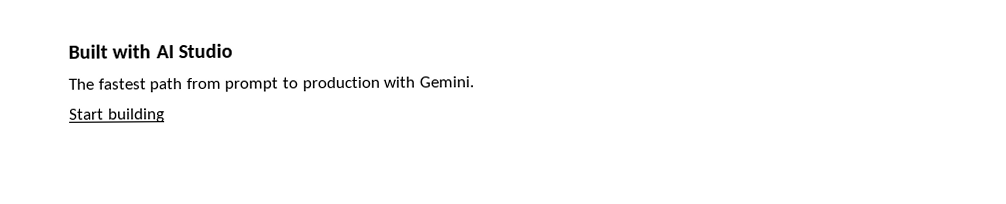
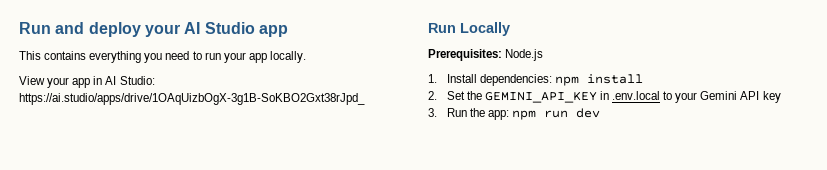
[68,43,233,59] [68,76,474,93] [69,108,165,123] Built with AI Studio // The fastest path from prompt to production with Gemini. // Start building -> [19,22,288,37] [19,51,306,63] [19,76,155,88] [19,93,365,105] [428,22,510,36] [428,49,544,61] [428,74,643,86] [428,91,781,103] [428,108,600,120] Run and deploy your AI Studio app // This contains everything you need to run your app locally. // View your app in AI Studio: https://ai.studio/apps/drive/1OAqUizbOgX-3g1B-SoKBO2Gxt38rJpd_ // Run Locally // Prerequisites: Node.js // 1. Install dependencies: npm install // 2. Set the GEMINI_API_KEY in .env.local to your Gemini API key // 3. Run the app: npm run dev

